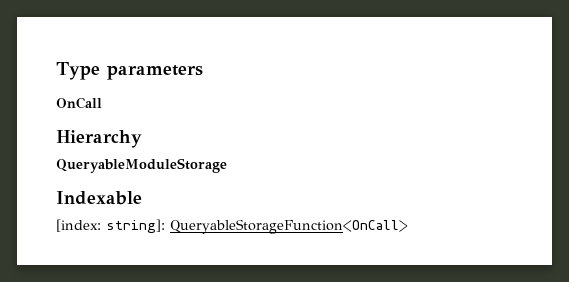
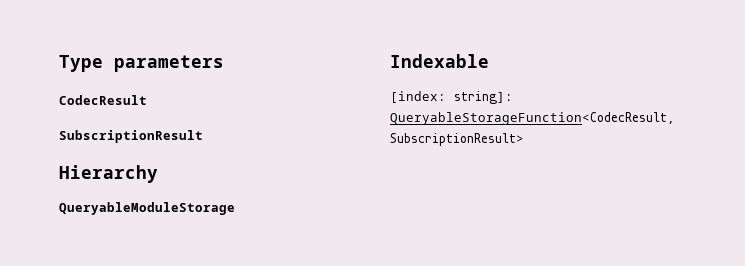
[56,97,102,109] OnCall -> [59,95,147,105] [59,130,203,143] CodecResult // SubscriptionResult
[170,219,408,234] QueryableStorageFunction<OnCall> -> [390,112,675,125] [390,133,524,146] QueryableStorageFunction<CodecResult, SubscriptionResult>

